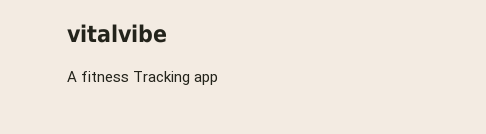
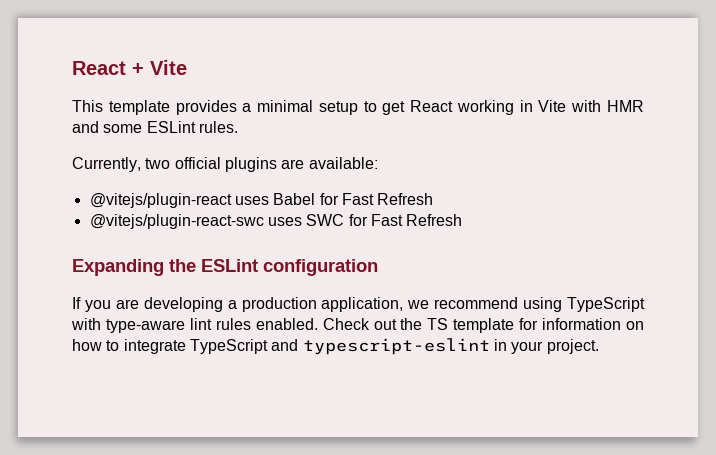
[67,24,167,43] [67,71,219,85] vitalvibe // A fitness Tracking app -> [72,60,187,75] [72,100,644,115] [72,121,238,133] [72,157,378,172] [89,193,434,208] [89,214,463,229] [72,259,378,276] [72,297,646,312] [71,318,645,333] [72,338,599,355] React + Vite // This template provides a minimal setup to get React working in Vite with HMR and some ESLint rules. // Currently, two official plugins are available: // @vitejs/plugin-react uses Babel for Fast Refresh // @vitejs/plugin-react-swc uses SWC for Fast Refresh // Expanding the ESLint configuration // If you are developing a production application, we recommend using TypeScript with type-aware lint rules enabled. Check out the TS template for information on how to integrate TypeScript and typescript-eslint in your project.

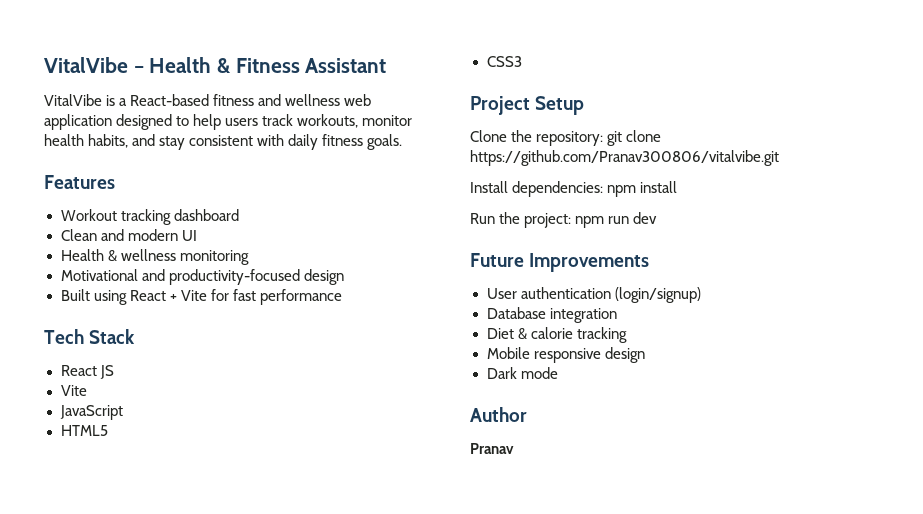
[72,60,187,75] [72,100,644,115] [72,121,238,133] [72,157,378,172] [89,193,434,208] [89,214,463,229] [72,259,378,276] [72,297,646,312] [71,318,645,333] [72,338,599,355] React + Vite // This template provides a minimal setup to get React working in Vite with HMR and some ESLint rules. // Currently, two official plugins are available: // @vitejs/plugin-react uses Babel for Fast Refresh // @vitejs/plugin-react-swc uses SWC for Fast Refresh // Expanding the ESLint configuration // If you are developing a production application, we recommend using TypeScript with type-aware lint rules enabled. Check out the TS template for information on how to integrate TypeScript and typescript-eslint in your project. -> [44,57,387,73] [44,94,372,106] [44,114,413,130] [44,134,403,150] [44,175,115,189] [60,209,239,225] [60,229,197,241] [60,249,249,265] [60,269,344,285] [60,289,342,305] [44,329,136,344] [60,365,114,379] [60,385,87,396] [59,405,123,420] [60,425,108,436] [486,56,522,67] [470,96,585,115] [470,130,662,146] [470,150,779,166] [470,181,678,197] [470,212,658,228] [470,253,650,272] [486,287,701,303] [486,307,617,323] [486,327,627,343] [486,347,645,363] [486,367,558,379] [470,407,527,422] [470,443,514,454] VitalVibe – Health & Fitness Assistant // VitalVibe is a React-based fitness and wellness web application designed to help users track workouts, monitor health habits, and stay consistent with daily fitness goals. // Features // Workout tracking dashboard // Clean and modern UI // Health & wellness monitoring // Motivational and productivity-focused design // Built using React + Vite for fast performance // Tech Stack // React JS // Vite // JavaScript // HTML5 // CSS3 // Project Setup // Clone the repository: git clone https://github.com/Pranav300806/vitalvibe.git // Install dependencies: npm install // Run the project: npm run dev // Future Improvements // User authentication (login/signup) // Database integration // Diet & calorie tracking // Mobile responsive design // Dark mode // Author // Pranav

